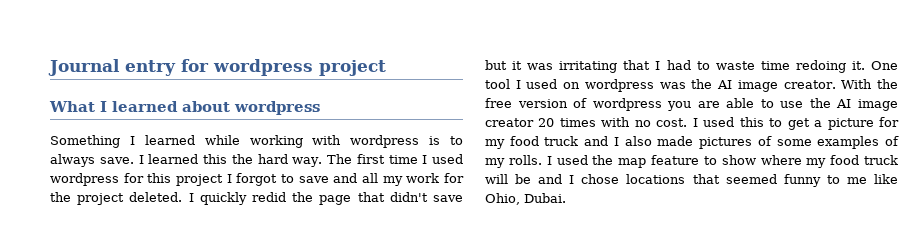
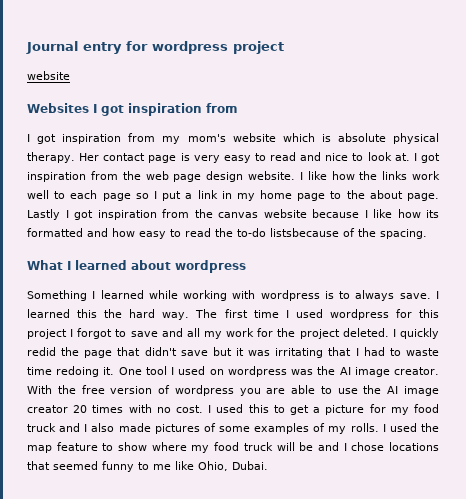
(386, 68) none -> [27,71,70,80] [27,103,238,116] [27,133,440,144] [27,152,440,163] [27,171,440,182] [27,190,439,201] [27,209,439,220] [27,228,427,239] // website // Websites I got inspiration from // I got inspiration from my mom's website which is absolute physical therapy. Her contact page is very easy to read and nice to look at. I got inspiration from the web page design website. I like how the links work well to each page so I put a link in my home page to the about page. Lastly I got inspiration from the canvas website because I like how its formatted and how easy to read the to-do listsbecause of the spacing.

